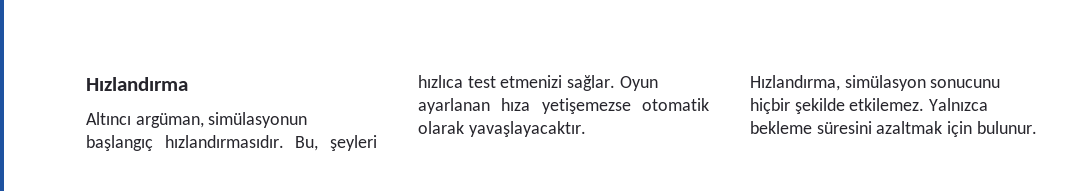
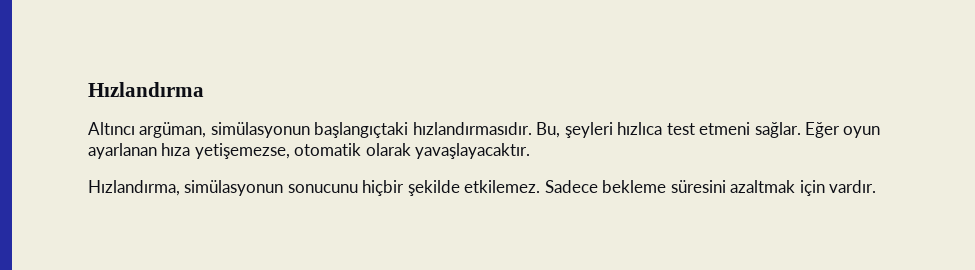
[86,135,153,151] başlangıç -> [314,122,409,138] başlangıçtaki
[500,75,658,91] etmenizi sağlar. Oyun -> [699,122,881,138] etmeni sağlar. Eğer oyun
[541,98,631,114] yetişemezse -> [194,143,290,159] yetişemezse,
[844,75,926,91] simülasyon -> [184,180,284,196] simülasyonun
[929,98,989,111] Yalnızca -> [544,180,598,193] Sadece
[976,121,1037,134] bulunur. -> [829,180,877,193] vardır.

